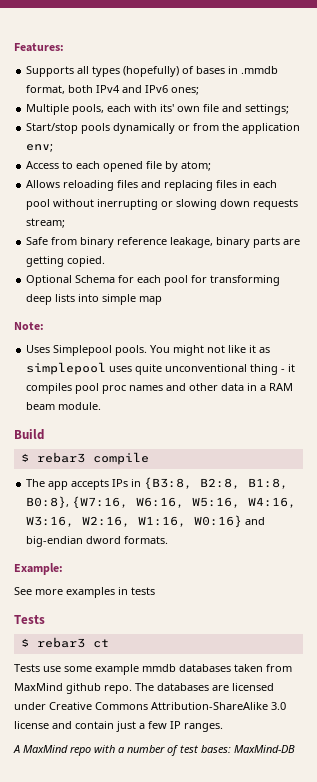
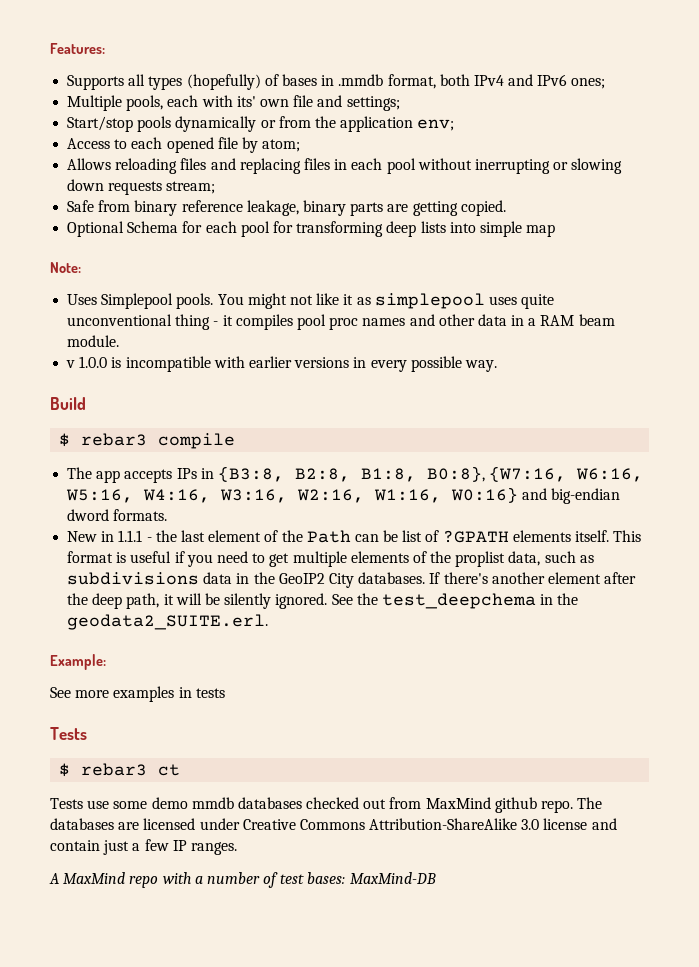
(102, 406) none -> [66,356,497,372] // v 1.0.0 is incompatible with earlier versions in every possible way.
(169, 540) none -> [67,530,642,543] [67,551,594,567] [67,572,637,588] [67,593,579,609] [67,614,269,630] // New in 1.1.1 - the last element of the Path can be list of ?GPATH elements itself. This format is useful if you need to get multiple elements of the proplist data, such as subdivisions data in the GeoIP2 City databases. If there's another element after the deep path, it will be silently ignored. See the test_deepchema in the geodata2_SUITE.erl.
[95,664,139,675] example -> [151,797,188,809] demo
[234,664,263,672] taken -> [306,797,387,809] checked out

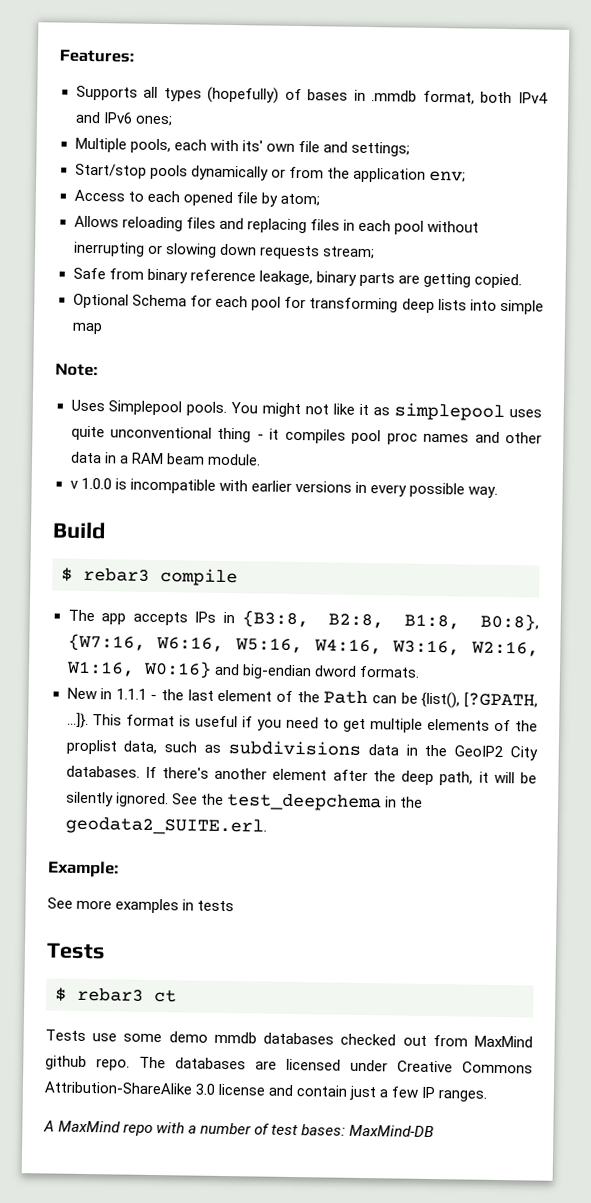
[402,530,610,543] list of ?GPATH elements itself. -> [421,691,538,709] [66,712,89,729] {list(), [?GPATH, ...]}.

